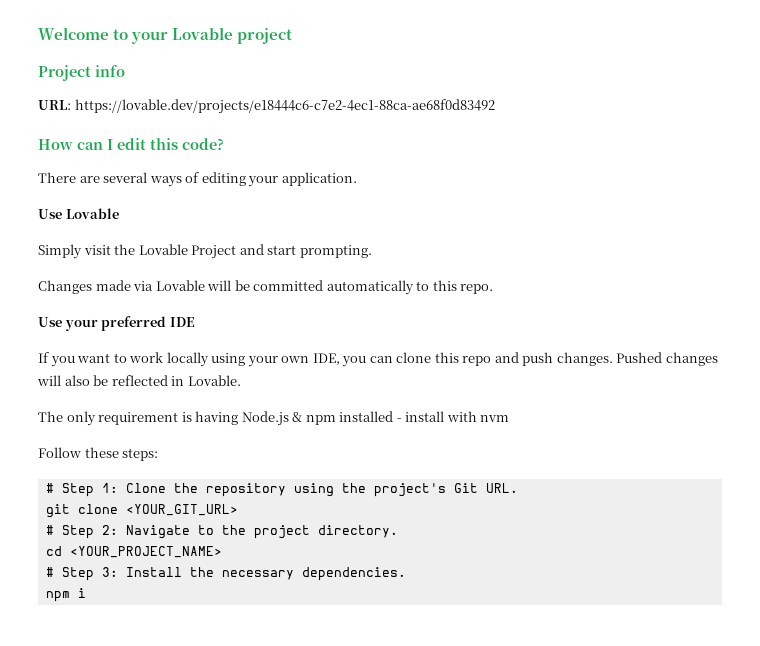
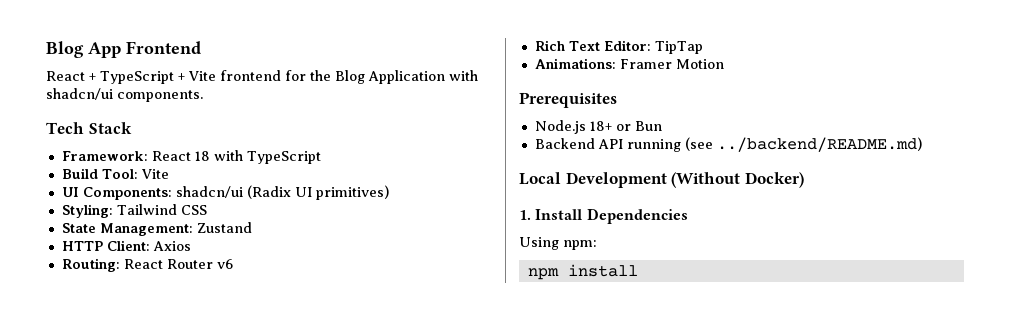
[38,27,293,44] [38,65,125,81] [38,99,495,114] [38,138,224,150] [38,172,357,187] [38,208,119,219] [38,244,372,259] [38,280,494,295] [38,316,195,331] [38,352,718,367] [37,375,241,386] [38,411,510,426] [38,447,159,461] [45,483,518,497] [45,504,238,518] [45,525,398,539] [45,546,222,558] [45,567,406,581] [45,588,86,602] Welcome to your Lovable project // Project info // URL: https://lovable.dev/projects/e18444c6-c7e2-4ec1-88ca-ae68f0d83492 // How can I edit this code? // There are several ways of editing your application. // Use Lovable // Simply visit the Lovable Project and start prompting. // Changes made via Lovable will be committed automatically to this repo. // Use your preferred IDE // If you want to work locally using your own IDE, you can clone this repo and push changes. Pushed changes will also be reflected in Lovable. // The only requirement is having Node.js & npm installed - install with nvm // Follow these steps: // # Step 1: Clone the repository using the project's Git URL. // git clone <YOUR_GIT_URL> // # Step 2: Navigate to the project directory. // cd <YOUR_PROJECT_NAME> // # Step 3: Install the necessary dependencies. // npm i -> [46,41,201,58] [46,70,478,84] [46,88,203,102] [46,122,132,134] [61,150,321,164] [61,168,169,179] [61,185,389,200] [61,204,207,218] [61,222,252,236] [61,240,191,251] [61,258,233,272] [534,40,703,54] [534,58,724,69] [519,92,617,108] [534,120,662,134] [534,137,922,152] [519,172,804,188] [519,208,688,224] [519,237,597,250] [527,264,638,280] Blog App Frontend // React + TypeScript + Vite frontend for the Blog Application with shadcn/ui components. // Tech Stack // Framework: React 18 with TypeScript // Build Tool: Vite // UI Components: shadcn/ui (Radix UI primitives) // Styling: Tailwind CSS // State Management: Zustand // HTTP Client: Axios // Routing: React Router v6 // Rich Text Editor: TipTap // Animations: Framer Motion // Prerequisites // Node.js 18+ or Bun // Backend API running (see ../backend/README.md) // Local Development (Without Docker) // 1. Install Dependencies // Using npm: // npm install

